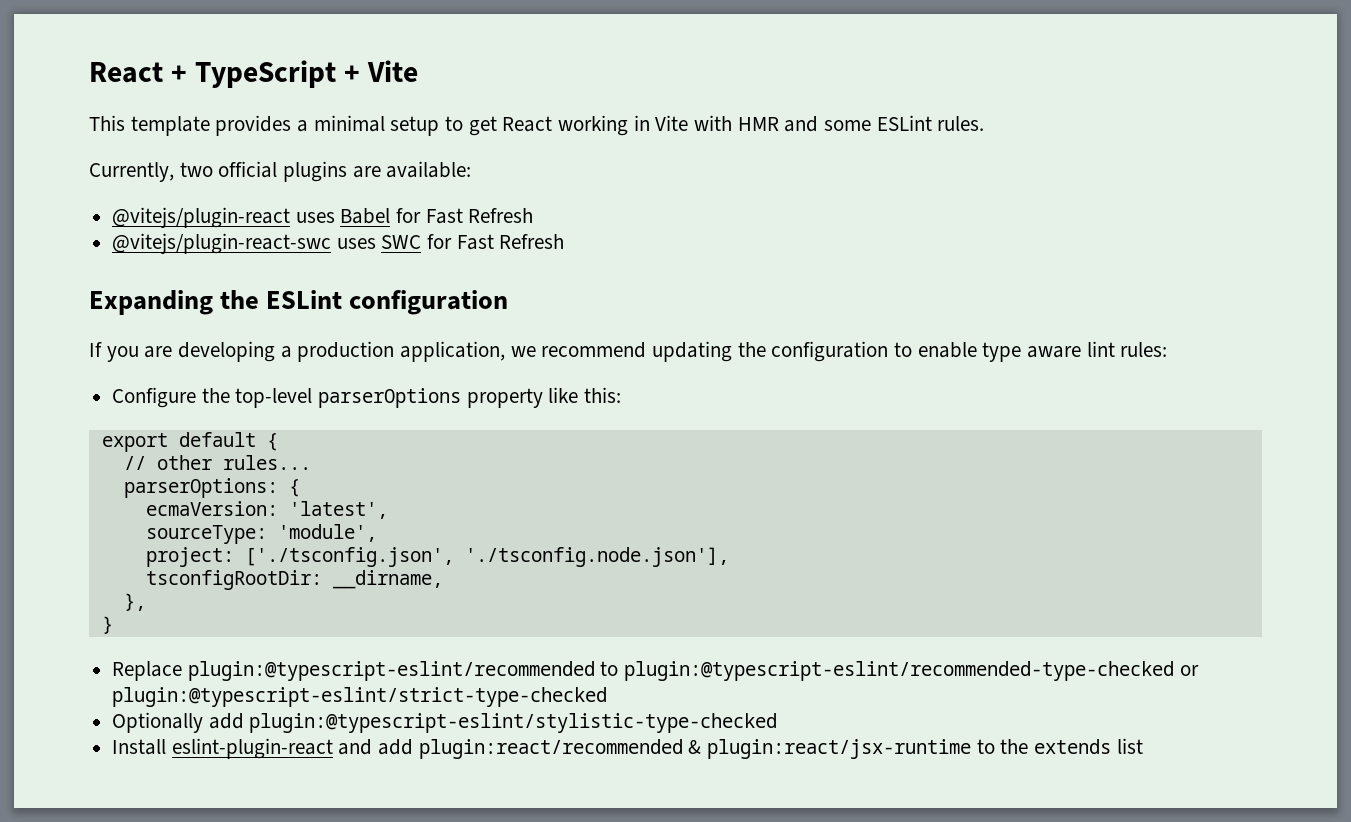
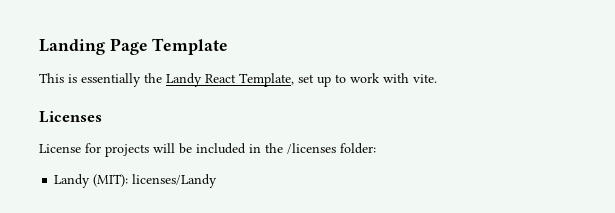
[89,60,418,88] [89,115,985,136] [89,161,472,182] [112,207,534,228] [112,233,565,254] [89,290,509,315] [89,341,1168,362] [112,387,622,408] [101,432,278,452] [123,455,311,470] [123,478,300,498] [145,501,388,519] [145,524,377,544] [145,547,729,567] [145,570,443,590] [123,593,146,611] [101,616,113,634] [112,661,1199,681] [112,687,608,707] [112,712,778,733] [112,738,1143,759] React + TypeScript + Vite // This template provides a minimal setup to get React working in Vite with HMR and some ESLint rules. // Currently, two official plugins are available: // @vitejs/plugin-react uses Babel for Fast Refresh // @vitejs/plugin-react-swc uses SWC for Fast Refresh // Expanding the ESLint configuration // If you are developing a production application, we recommend updating the configuration to enable type aware lint rules: // Configure the top-level parserOptions property like this: // export default { // // other rules... // parserOptions: { // ecmaVersion: 'latest', // sourceType: 'module', // project: ['./tsconfig.json', './tsconfig.node.json'], // tsconfigRootDir: __dirname, // }, // } // Replace plugin:@typescript-eslint/recommended to plugin:@typescript-eslint/recommended-type-checked or plugin:@typescript-eslint/strict-type-checked // Optionally add plugin:@typescript-eslint/stylistic-type-checked // Install eslint-plugin-react and add plugin:react/recommended & plugin:react/jsx-runtime to the extends list -> [39,38,229,55] [39,73,437,87] [39,111,102,123] [39,143,376,157] [54,174,218,188] Landing Page Template // This is essentially the Landy React Template, set up to work with vite. // Licenses // License for projects will be included in the /licenses folder: // Landy (MIT): licenses/Landy

